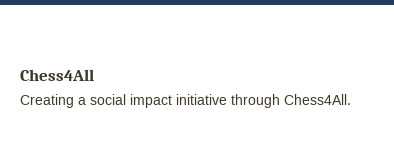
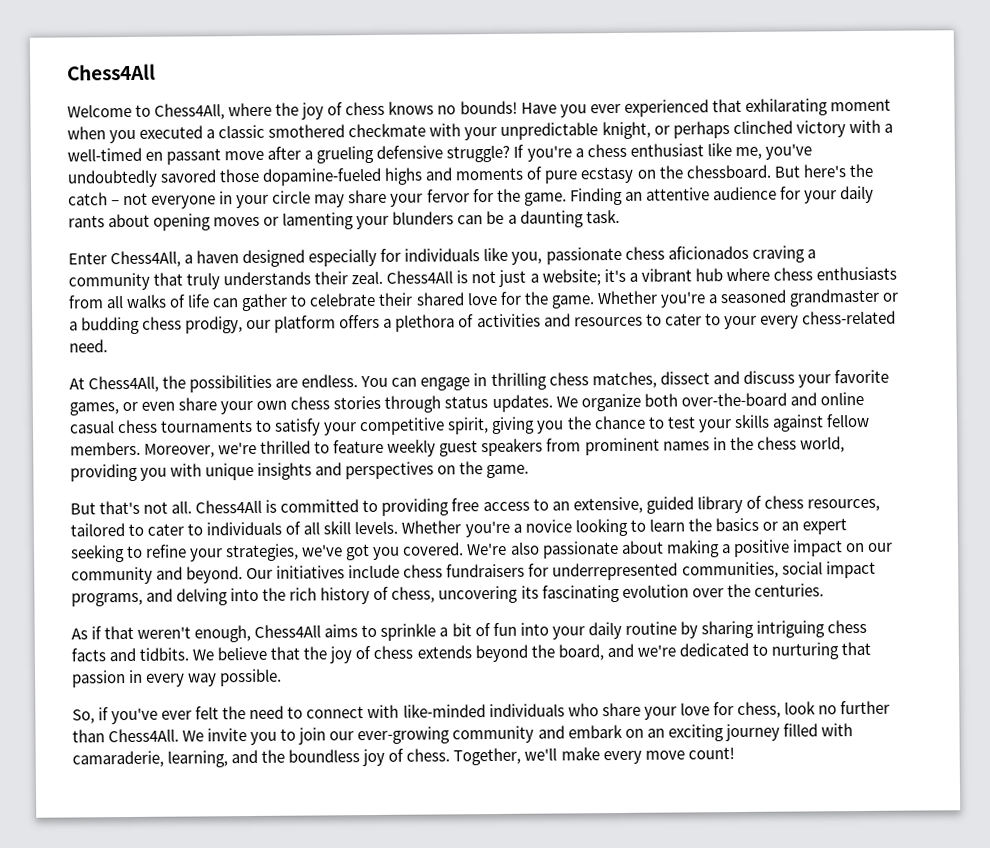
[20,94,351,108] Creating a social impact initiative through Chess4All. -> [67,98,891,120] [67,119,893,144] [67,143,812,165] [67,163,873,188] [68,185,874,209] [68,209,620,231] [68,245,816,268] [68,266,897,291] [68,288,899,312] [69,310,896,335] [69,339,108,353] [69,369,889,393] [69,391,864,416] [69,413,870,436] [70,436,845,458] [70,461,530,482] [70,495,880,516] [70,517,847,538] [70,539,893,563] [71,560,876,585] [71,583,824,607] [71,619,867,643] [71,641,871,664] [72,668,283,688] [72,700,890,725] [72,723,853,746] [72,747,735,768] Welcome to Chess4All, where the joy of chess knows no bounds! Have you ever experienced that exhilarating moment when you executed a classic smothered checkmate with your unpredictable knight, or perhaps clinched victory with a well-timed en passant move after a grueling defensive struggle? If you're a chess enthusiast like me, you've undoubtedly savored those dopamine-fueled highs and moments of pure ecstasy on the chessboard. But here's the catch – not everyone in your circle may share your fervor for the game. Finding an attentive audience for your daily rants about opening moves or lamenting your blunders can be a daunting task. // Enter Chess4All, a haven designed especially for individuals like you, passionate chess aficionados craving a community that truly understands their zeal. Chess4All is not just a website; it's a vibrant hub where chess enthusiasts from all walks of life can gather to celebrate their shared love for the game. Whether you're a seasoned grandmaster or a budding chess prodigy, our platform offers a plethora of activities and resources to cater to your every chess-related need. // At Chess4All, the possibilities are endless. You can engage in thrilling chess matches, dissect and discuss your favorite games, or even share your own chess stories through status updates. We organize both over-the-board and online casual chess tournaments to satisfy your competitive spirit, giving you the chance to test your skills against fellow members. Moreover, we're thrilled to feature weekly guest speakers from prominent names in the chess world, providing you with unique insights and perspectives on the game. // But that's not all. Chess4All is committed to providing free access to an extensive, guided library of chess resources, tailored to cater to individuals of all skill levels. Whether you're a novice looking to learn the basics or an expert seeking to refine your strategies, we've got you covered. We're also passionate about making a positive impact on our community and beyond. Our initiatives include chess fundraisers for underrepresented communities, social impact programs, and delving into the rich history of chess, uncovering its fascinating evolution over the centuries. // As if that weren't enough, Chess4All aims to sprinkle a bit of fun into your daily routine by sharing intriguing chess facts and tidbits. We believe that the joy of chess extends beyond the board, and we're dedicated to nurturing that passion in every way possible. // So, if you've ever felt the need to connect with like-minded individuals who share your love for chess, look no further than Chess4All. We invite you to join our ever-growing community and embark on an exciting journey filled with camaraderie, learning, and the boundless joy of chess. Together, we'll make every move count!

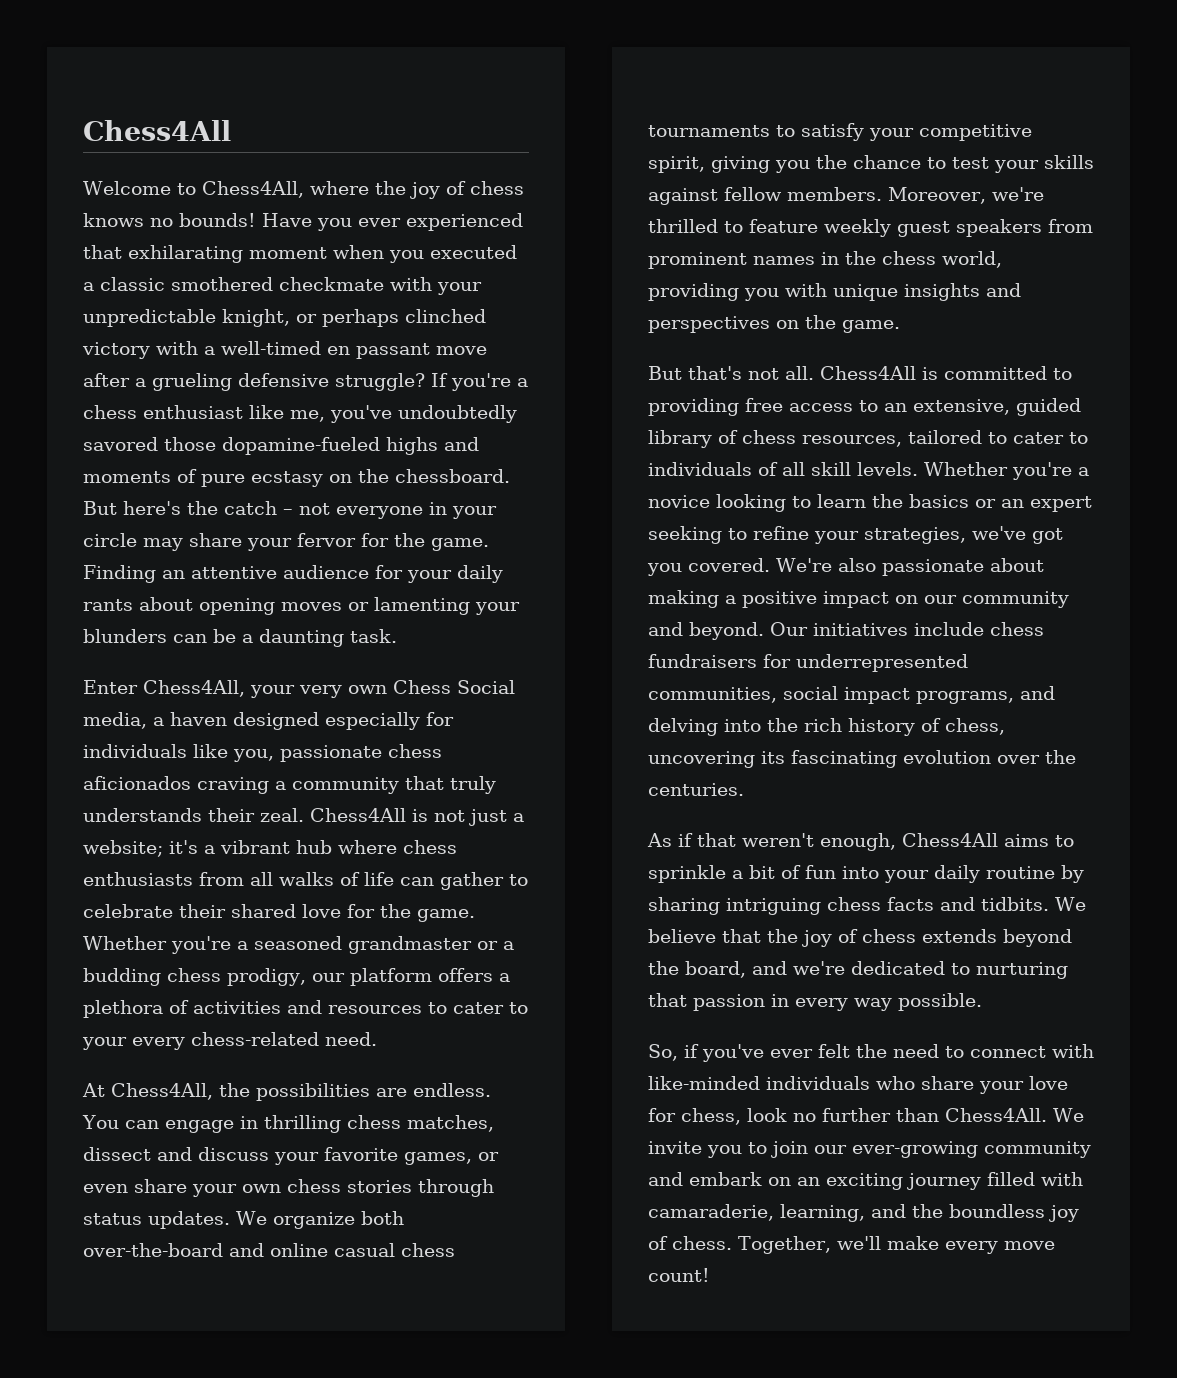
(182, 259) none -> [250,680,515,698] [83,712,147,729] your very own Chess Social media,

